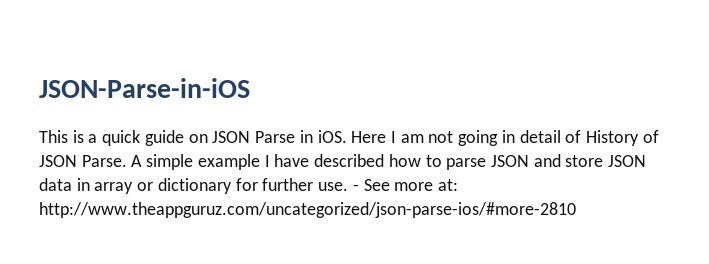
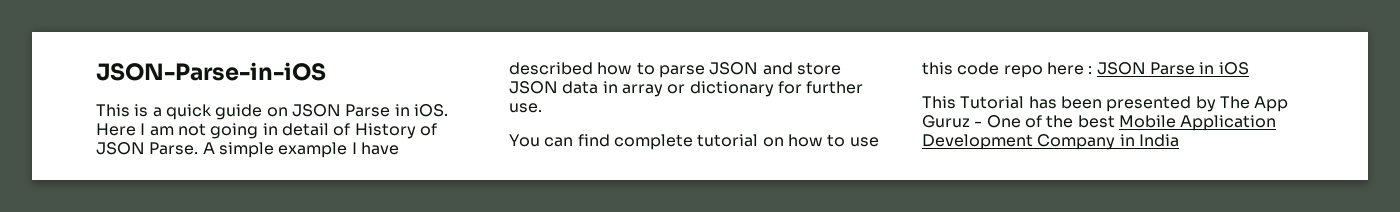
[352,179,458,191] [39,202,576,218] - See more at: http://www.theappguruz.com/uncategorized/json-parse-ios/#more-2810 -> [509,134,879,150] [922,62,1249,78] [922,96,1289,112] [922,115,1277,131] [922,134,1179,150] // You can find complete tutorial on how to use this code repo here : JSON Parse in iOS // This Tutorial has been presented by The App Guruz - One of the best Mobile Application Development Company in India

